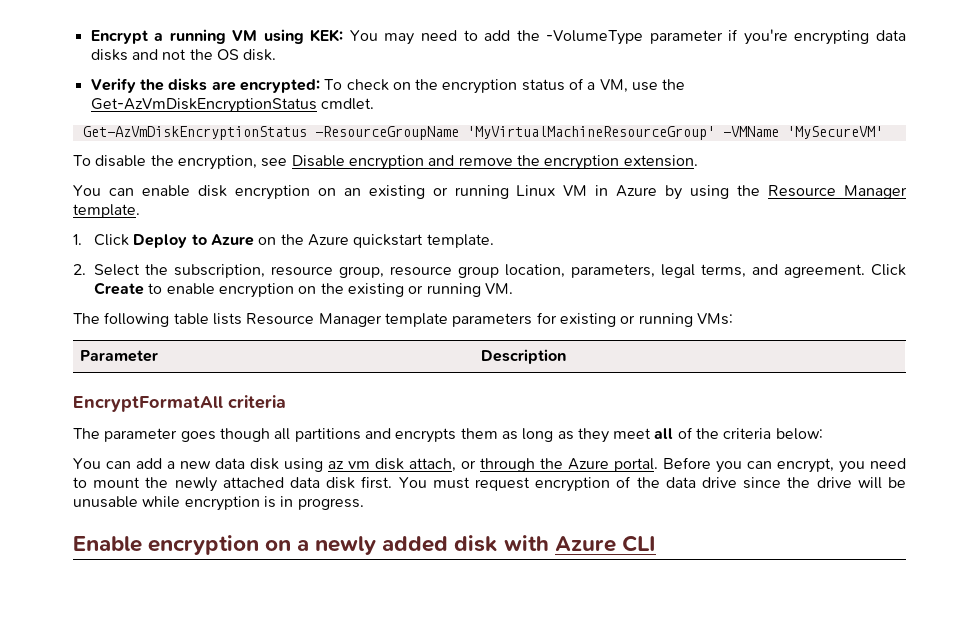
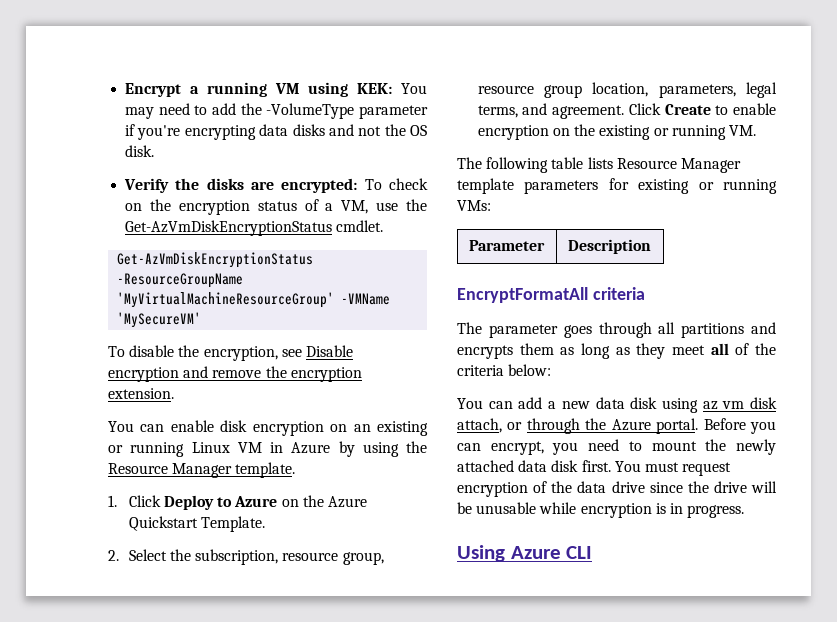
[353,234,494,248] quickstart template. -> [128,516,265,532] Quickstart Template.
[219,428,270,442] though -> [598,322,652,338] through
[73,535,549,555] Enable encryption on a newly added disk with -> [457,545,505,562] Using

